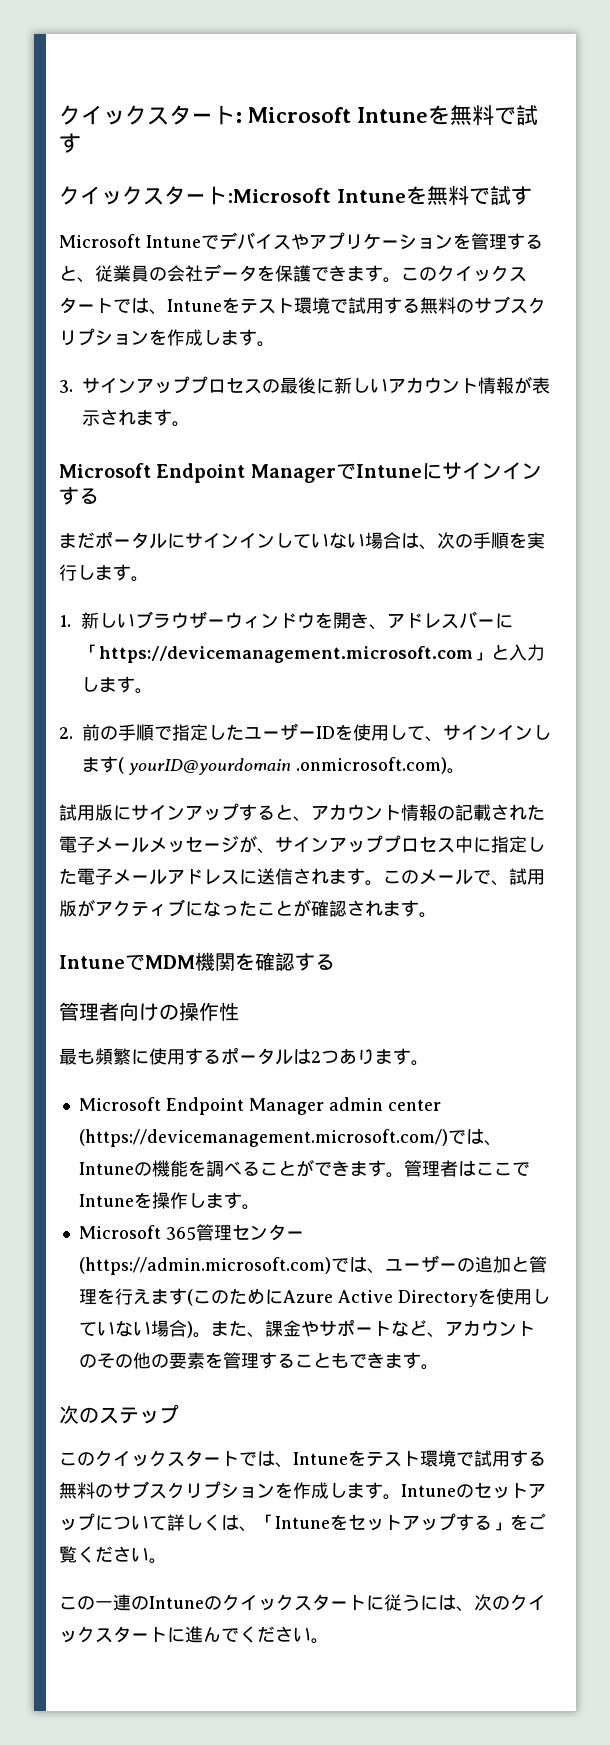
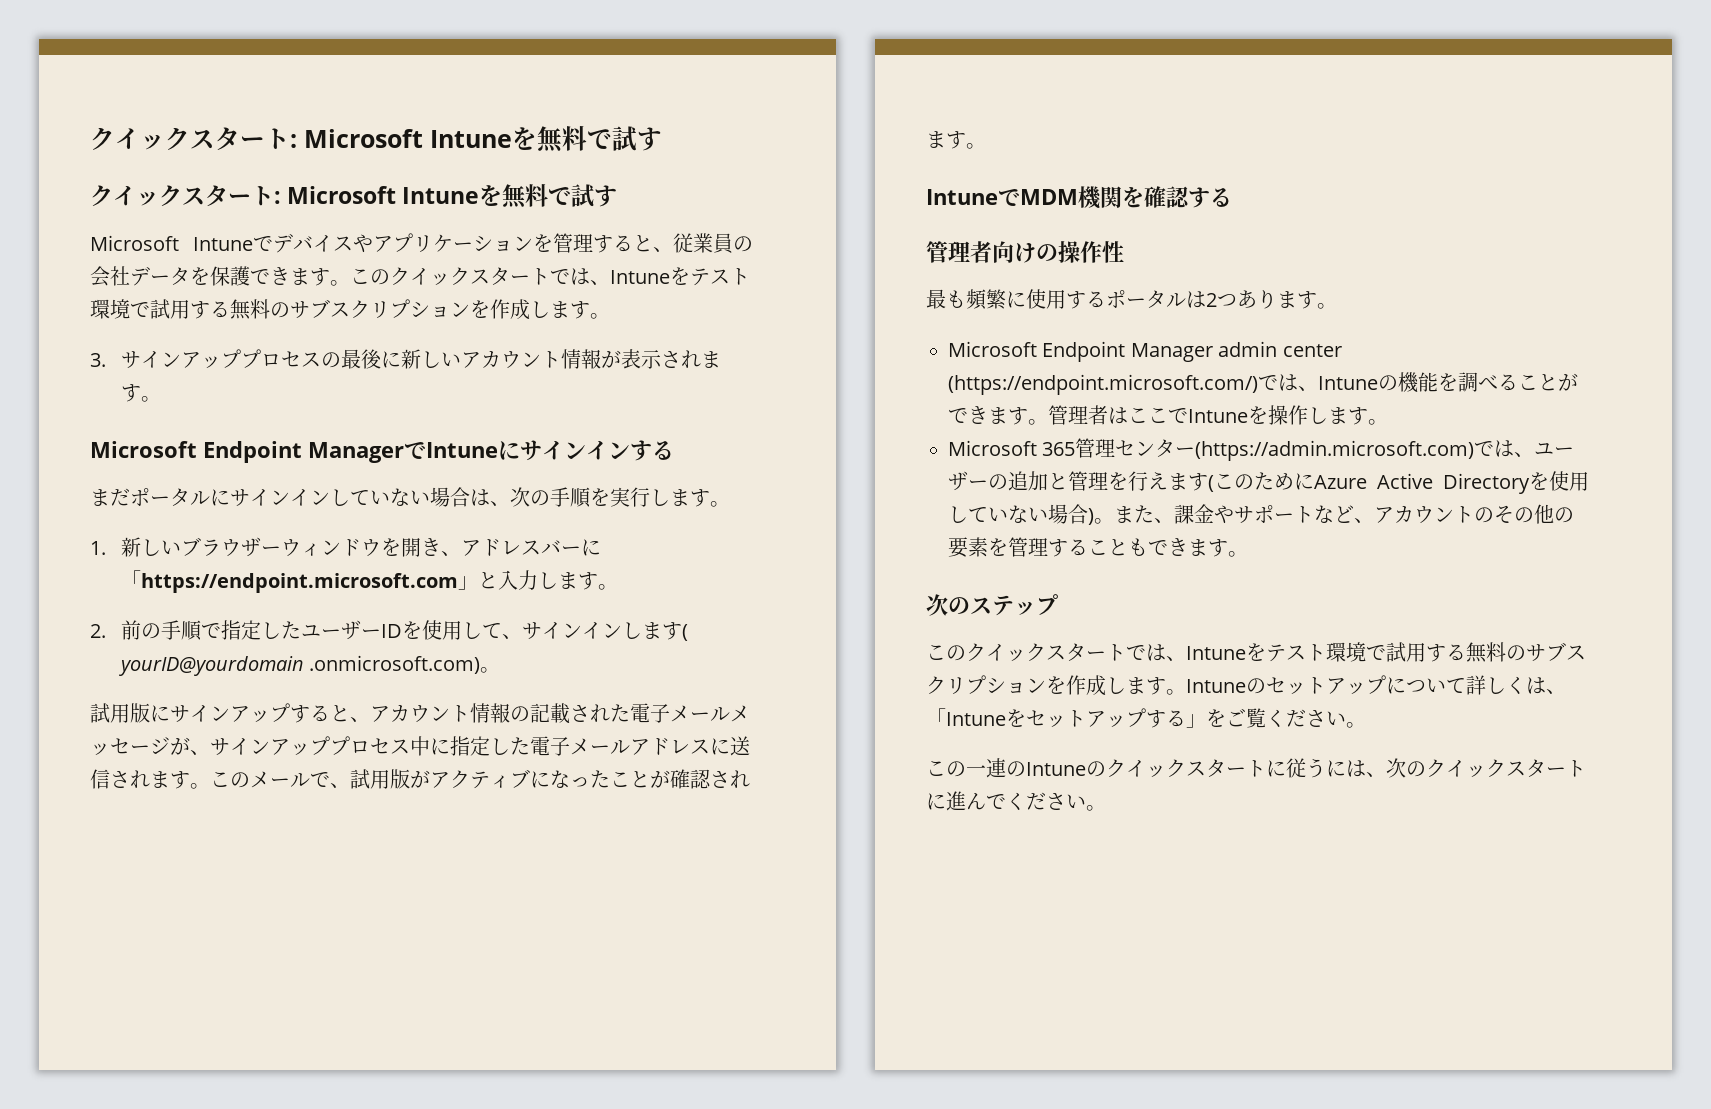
[227,188,331,203] :Microsoft -> [274,186,397,204] : Microsoft
[99,646,474,663] https://devicemanagement.microsoft.com -> [140,573,458,593] https://endpoint.microsoft.com
[78,1129,448,1147] (https://devicemanagement.microsoft.com/) -> [948,374,1258,395] (https://endpoint.microsoft.com/)

